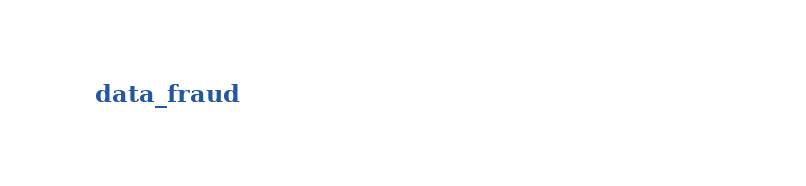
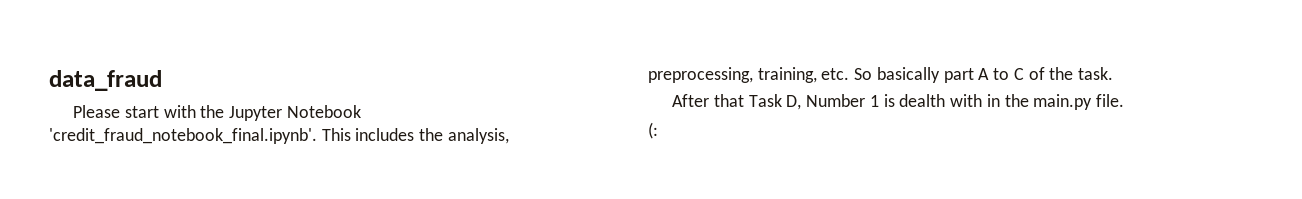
(240, 96) none -> [73,105,361,121] [49,128,509,144] [648,67,1113,83] [672,94,1125,110] [648,122,658,139] // Please start with the Jupyter Notebook 'credit_fraud_notebook_final.ipynb'. This includes the analysis, preprocessing, training, etc. So basically part A to C of the task. // After that Task D, Number 1 is dealth with in the main.py file. // (:

